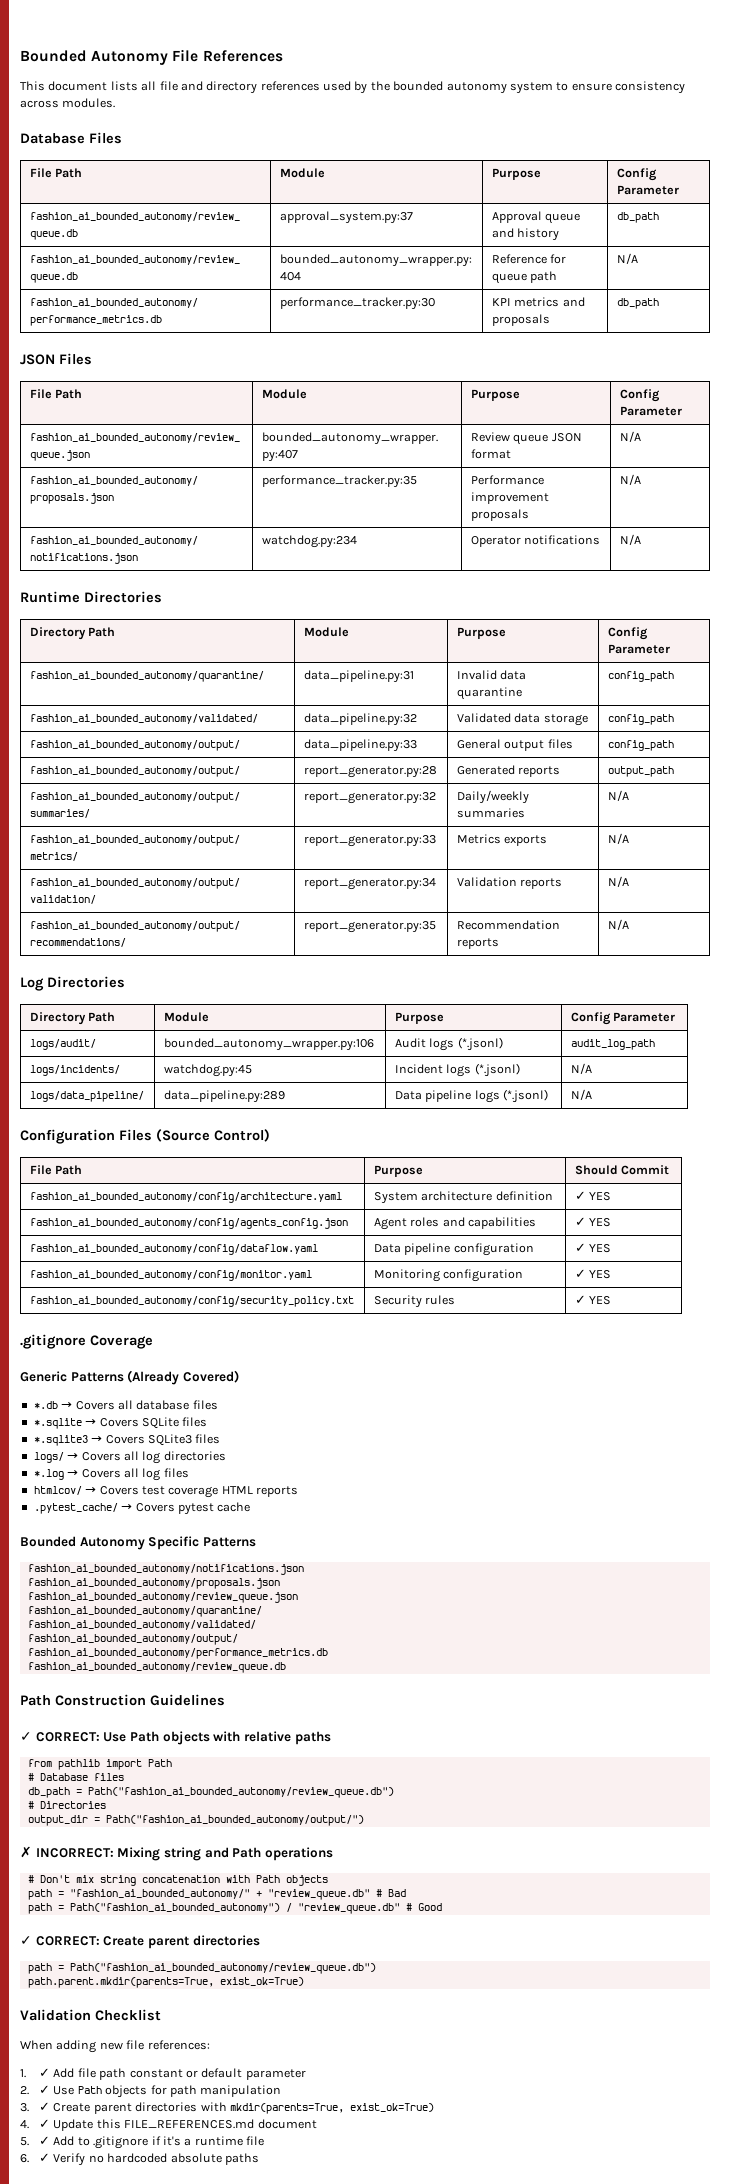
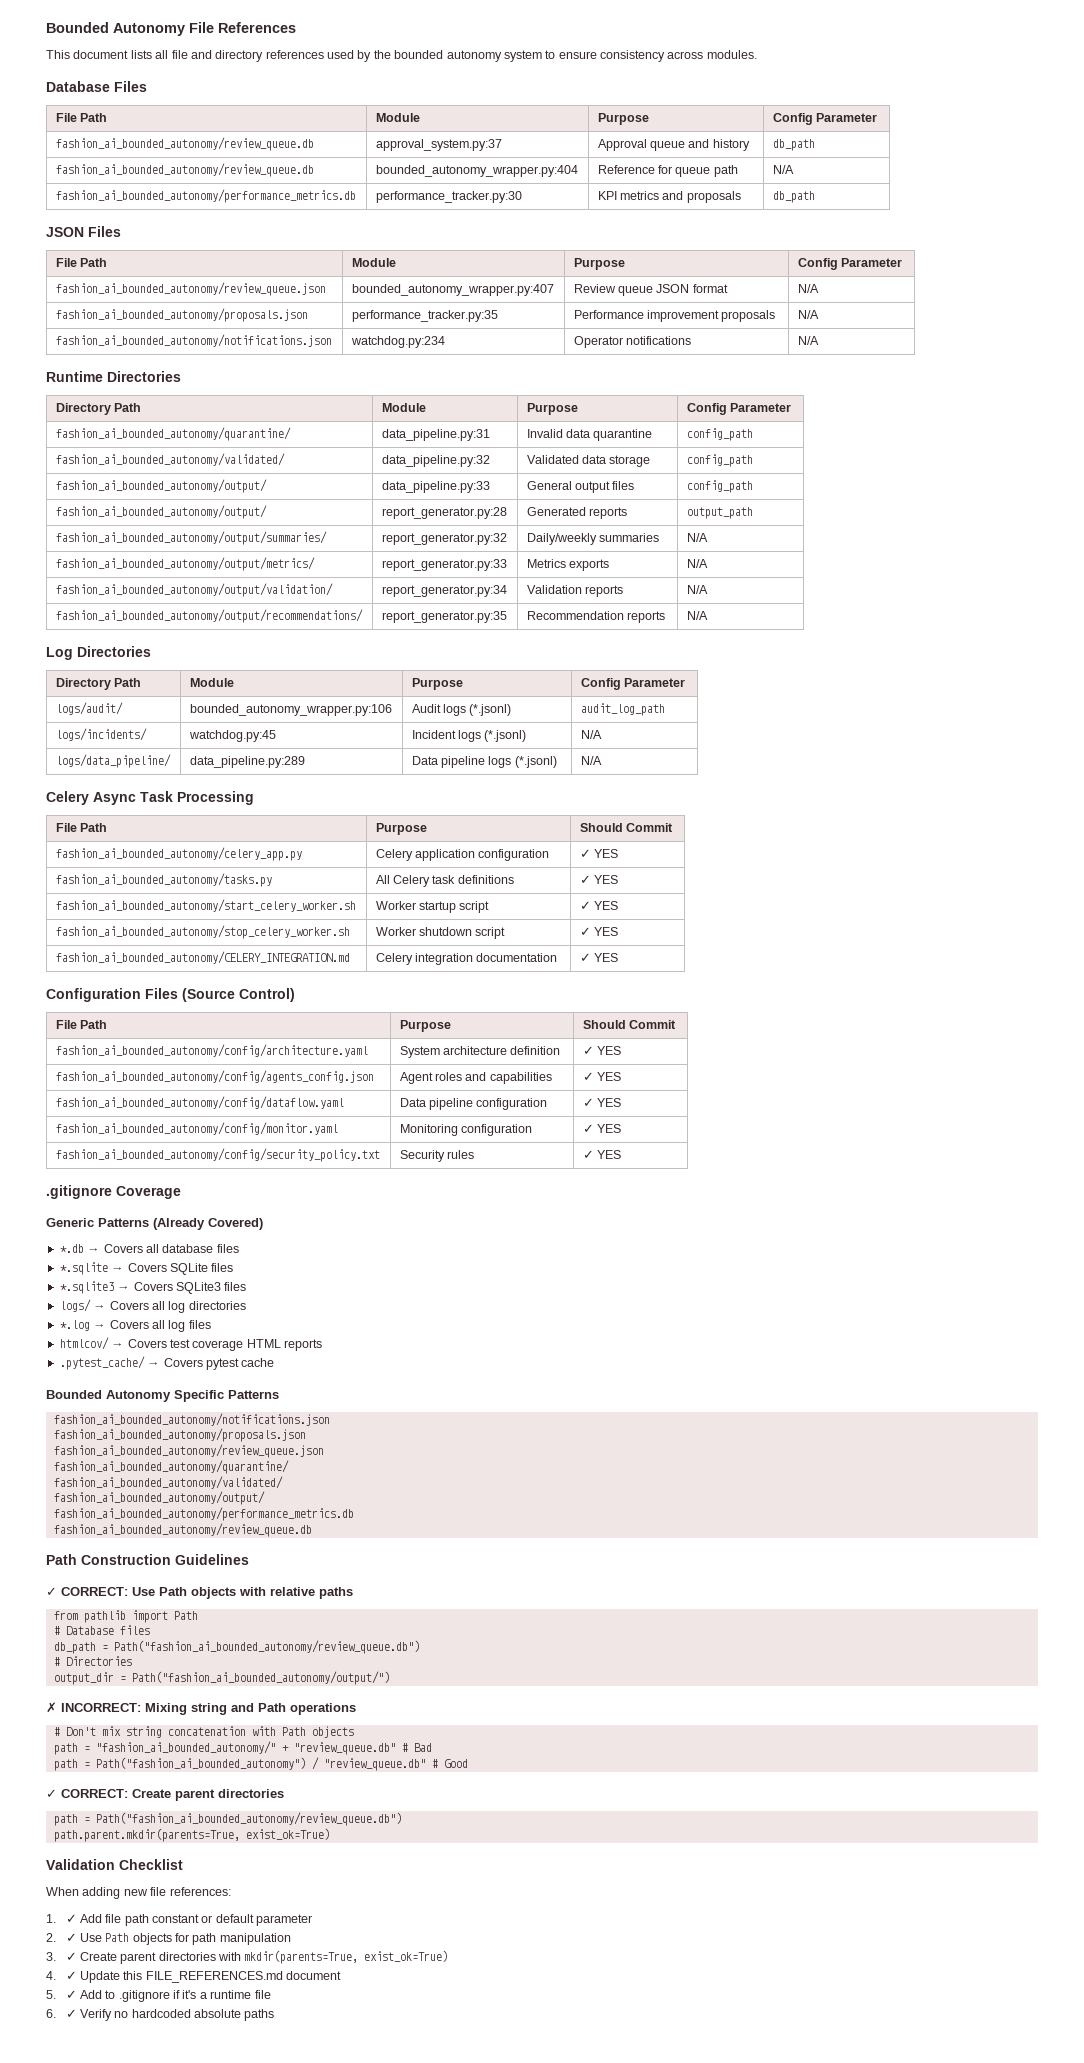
(592, 1094) none -> [46,791,254,805] [55,823,108,832] [375,823,427,835] [579,823,674,832] [55,847,302,861] [375,849,550,861] [579,849,619,858] [55,873,272,887] [375,875,514,887] [579,875,619,884] [55,899,356,912] [375,901,490,913] [579,901,619,910] [55,925,350,939] [375,927,506,939] [579,927,619,936] [55,951,350,964] [375,953,558,965] [579,953,619,962] // Celery Async Task Processing // File Path | Purpose | Should Commit // fashion_ai_bounded_autonomy/celery_app.py | Celery application configuration | ✓ YES // fashion_ai_bounded_autonomy/tasks.py | All Celery task definitions | ✓ YES // fashion_ai_bounded_autonomy/start_celery_worker.sh | Worker startup script | ✓ YES // fashion_ai_bounded_autonomy/stop_celery_worker.sh | Worker shutdown script | ✓ YES // fashion_ai_bounded_autonomy/CELERY_INTEGRATION.md | Celery integration documentation | ✓ YES

